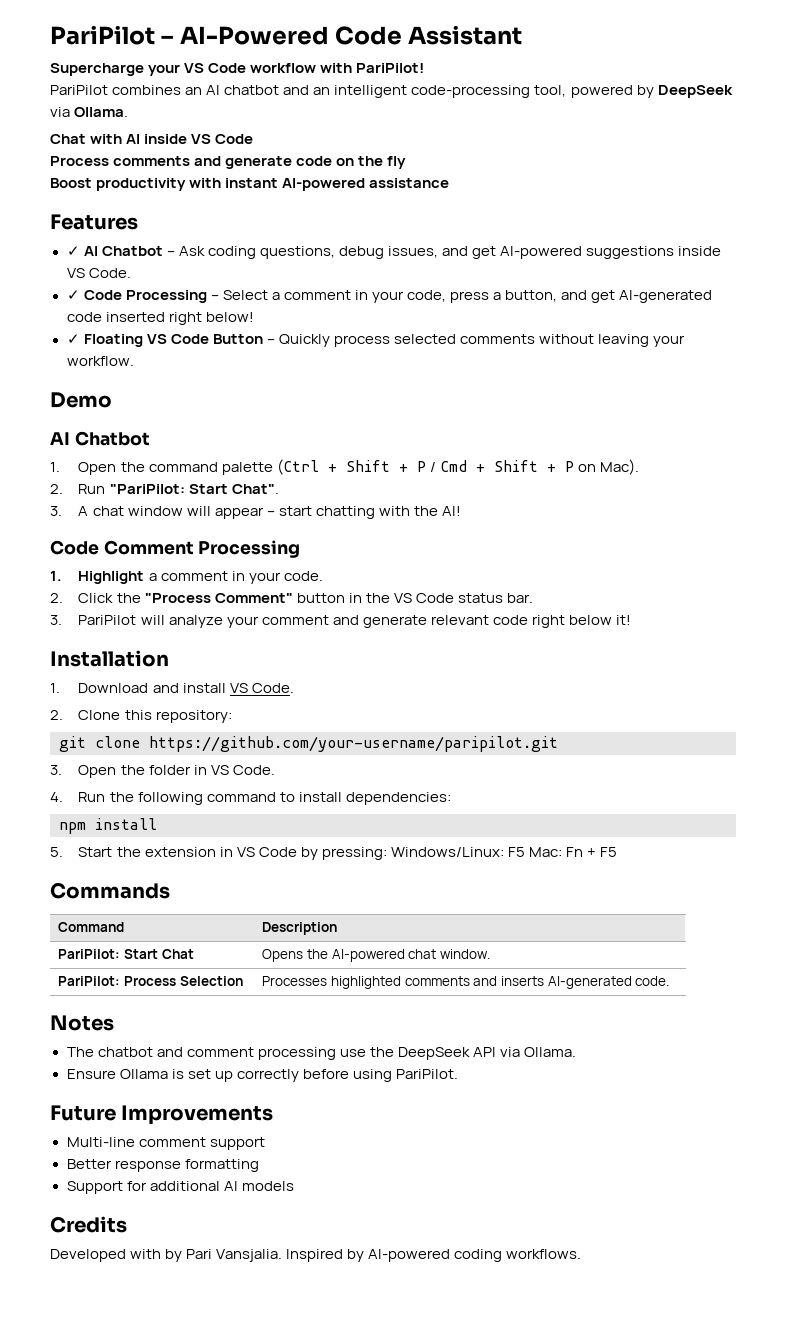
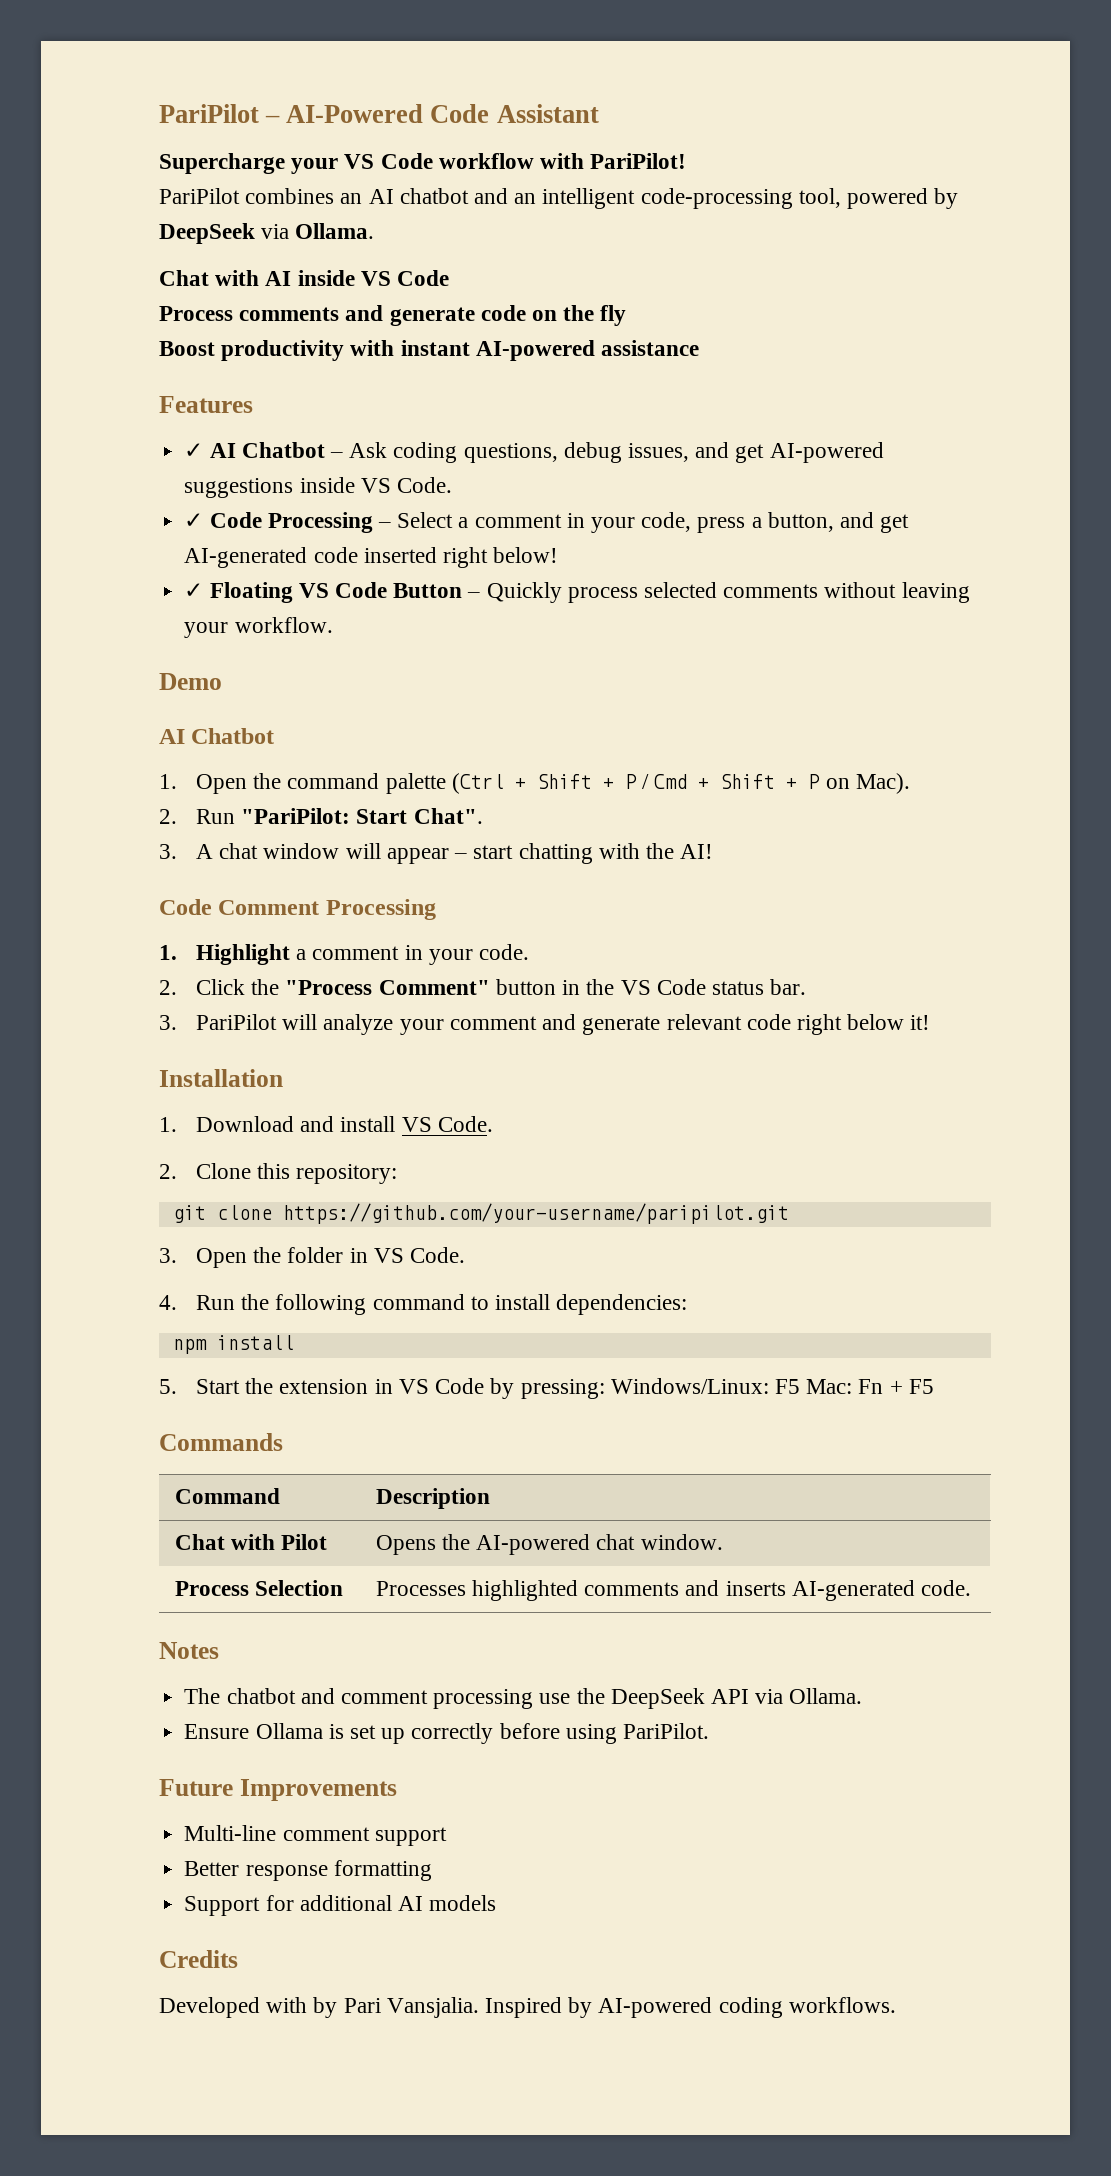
[58,949,194,959] PariPilot: Start Chat -> [174,1534,328,1550] Chat with Pilot
[58,976,121,986] PariPilot: -> (723, 1542) none

